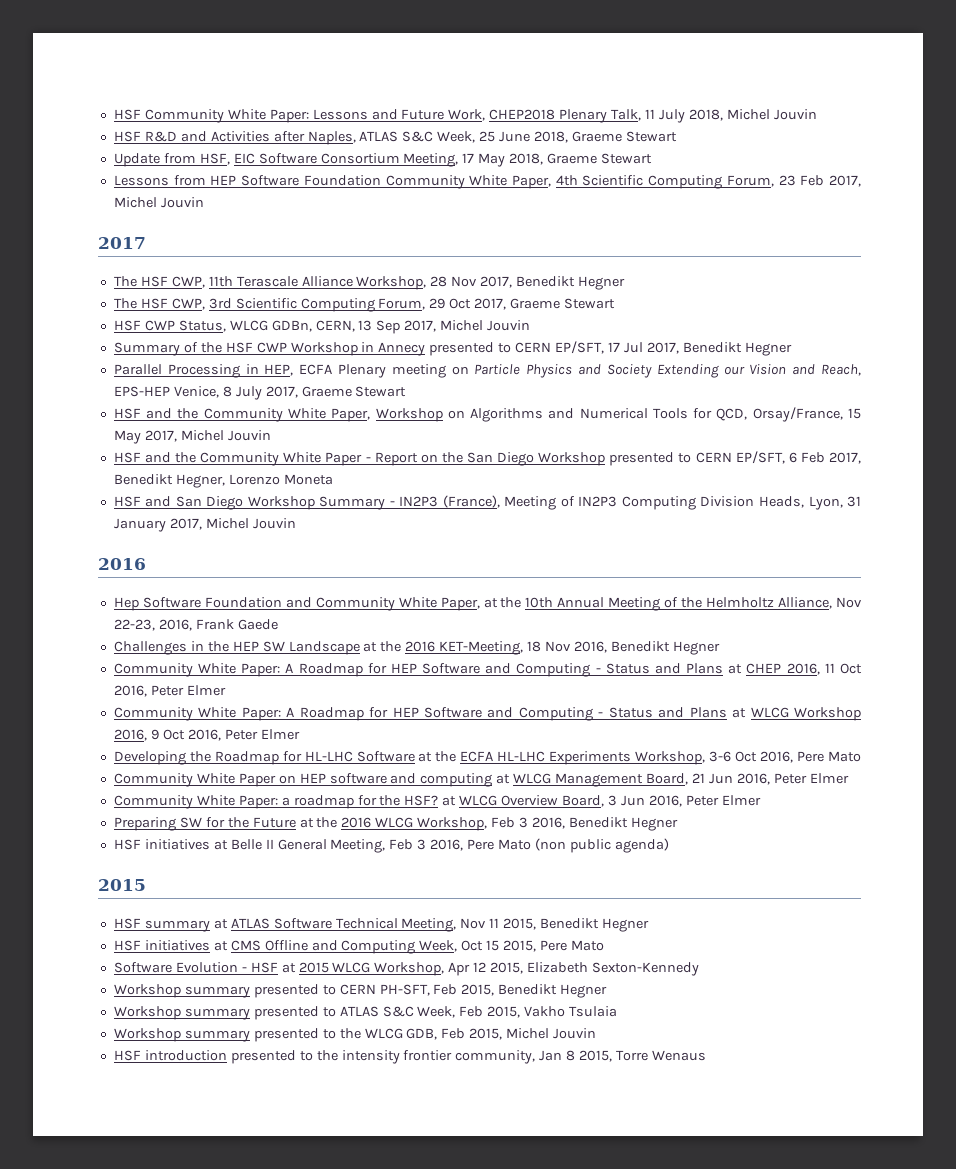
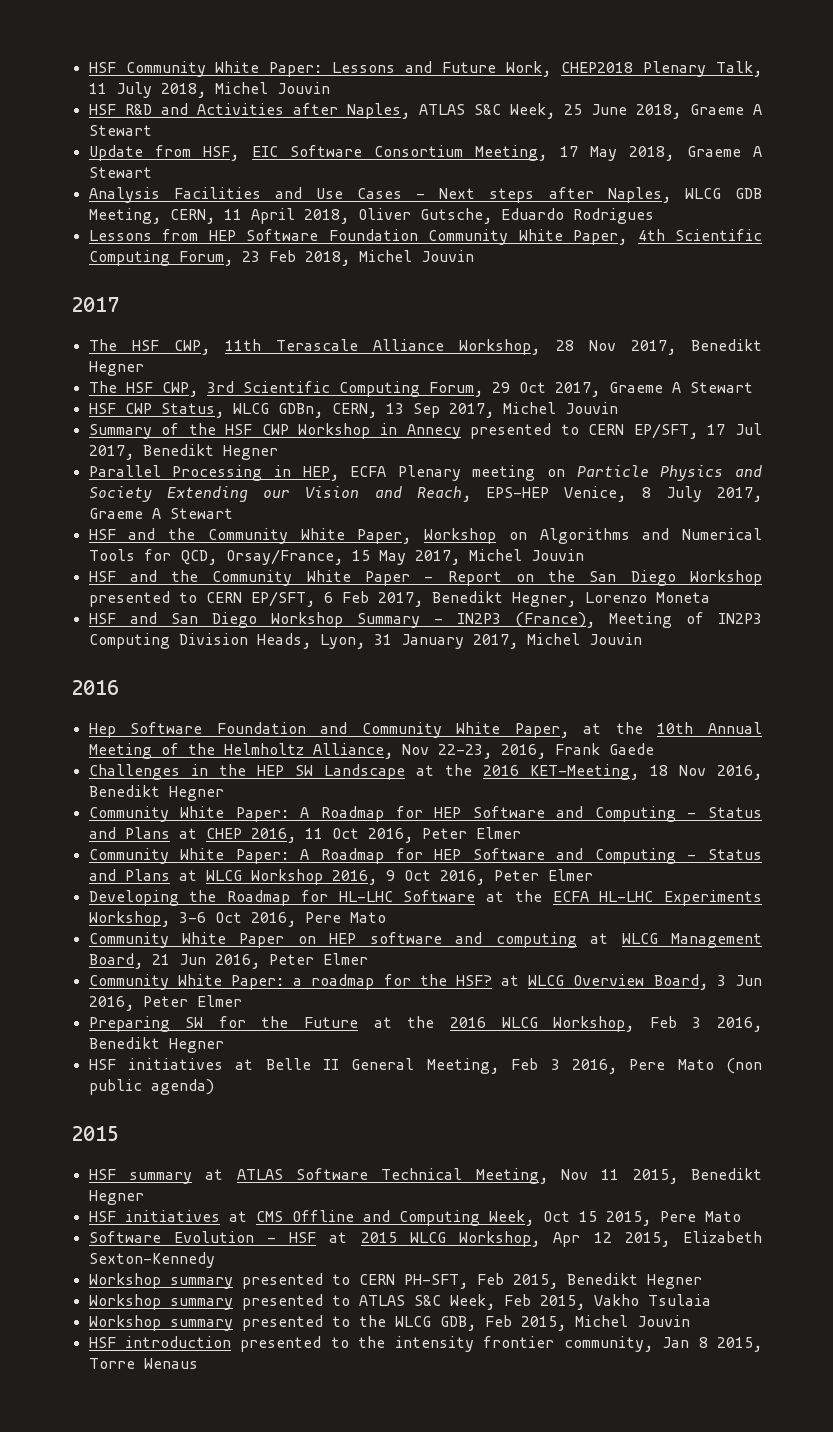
(622, 136) none -> [753,104,762,115] A
[601,153,653,164] Stewart -> [752,146,762,157] [88,167,152,178] [88,187,762,203] [88,208,654,224] A Stewart // Analysis Facilities and Use Cases - Next steps after Naples, WLCG GDB Meeting, CERN, 11 April 2018, Oliver Gutsche, Eduardo Rodrigues
[829,175,862,187] 2017, -> [304,251,350,266] 2018,
(561, 303) none -> [671,382,681,393] A
(352, 391) none -> [151,508,161,519] A

